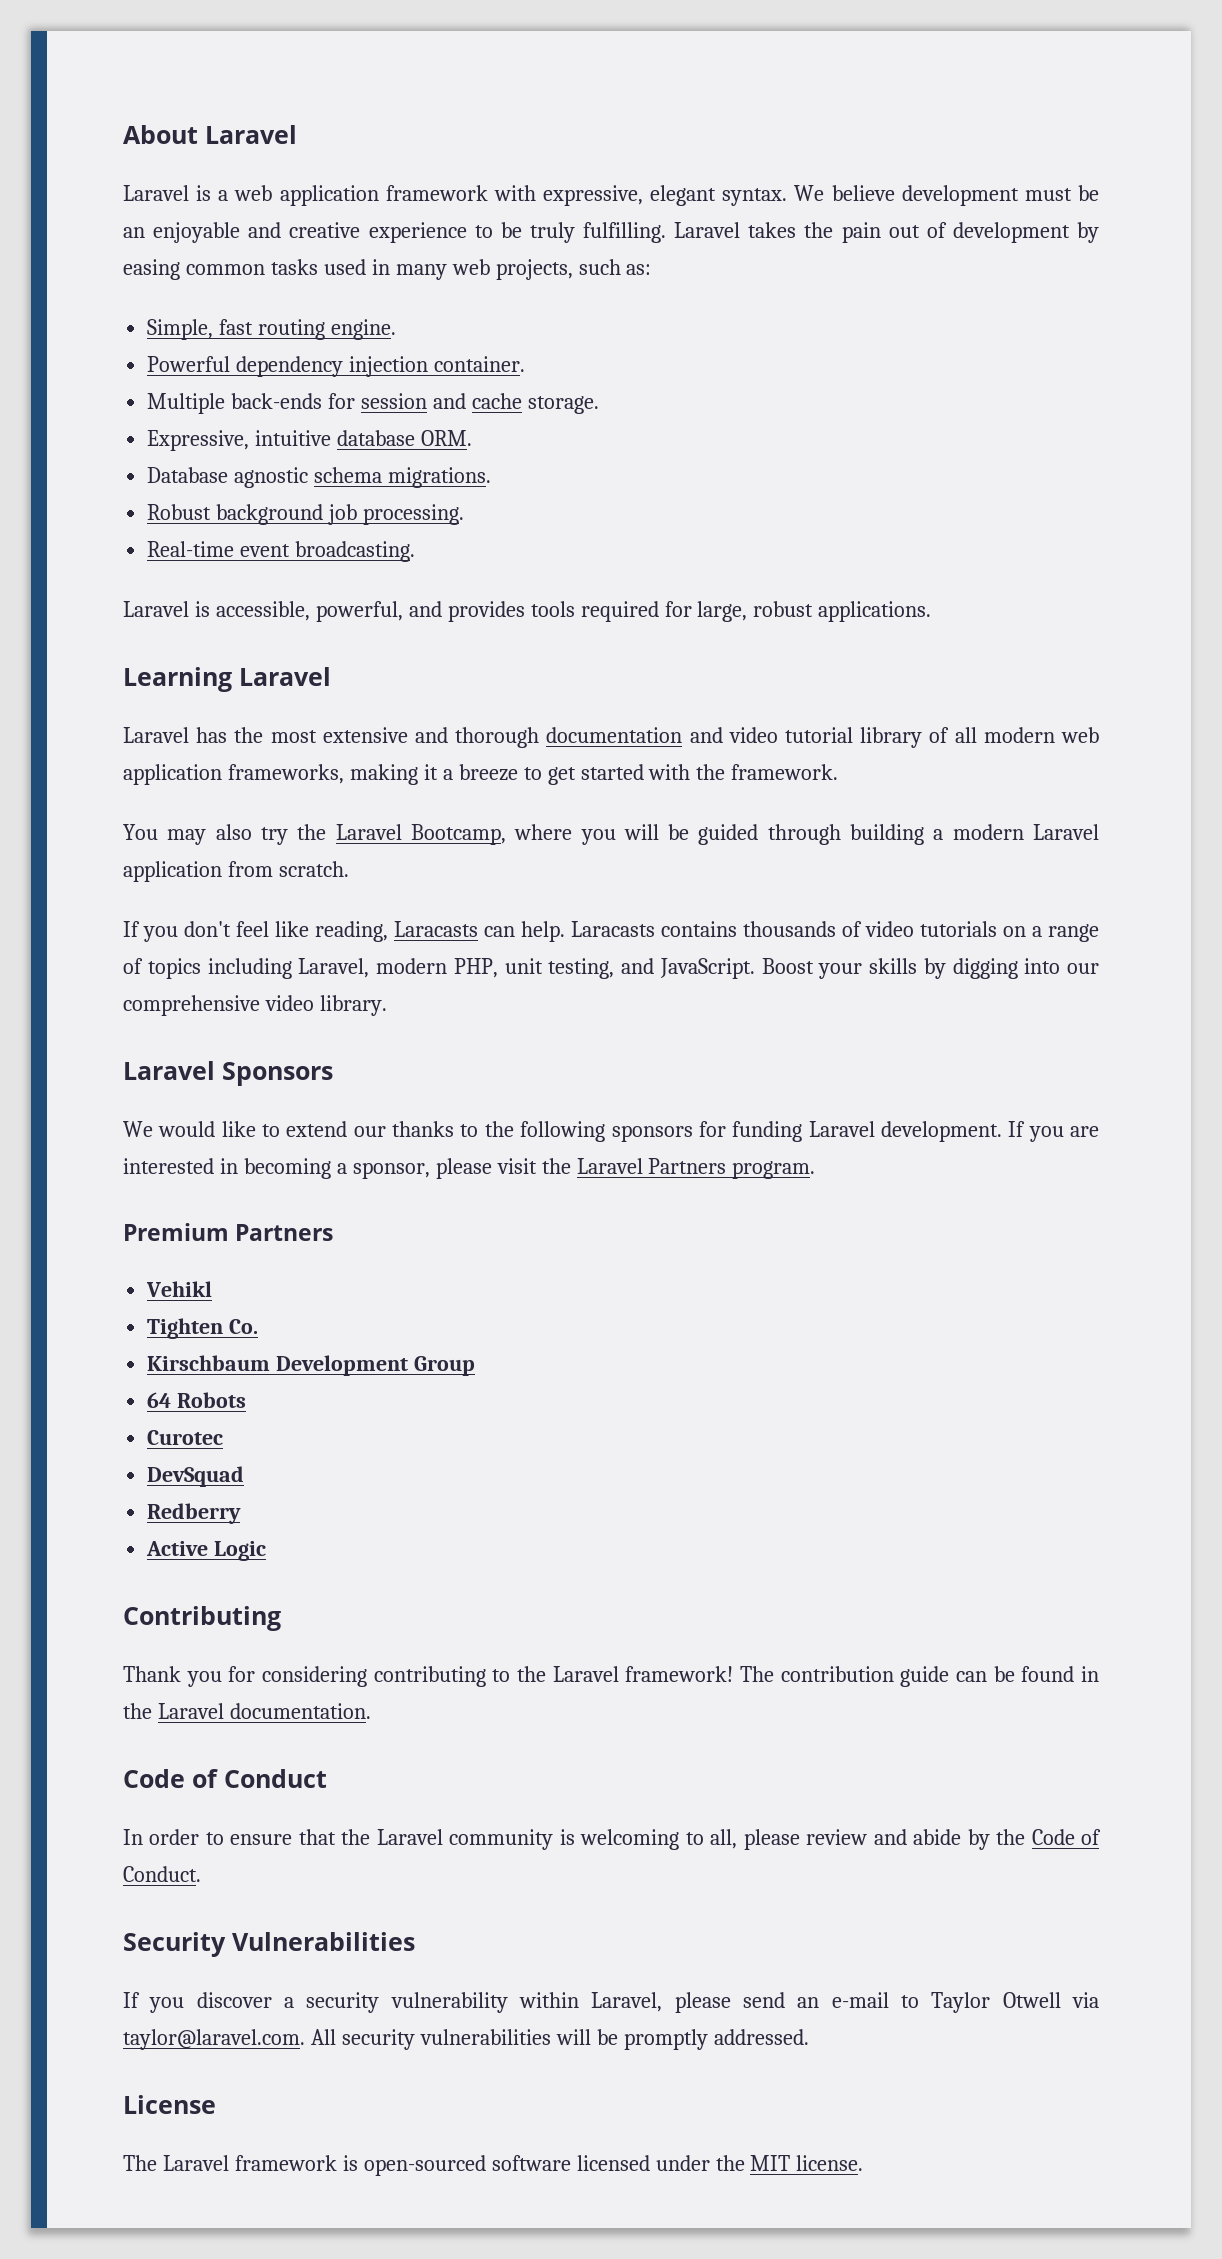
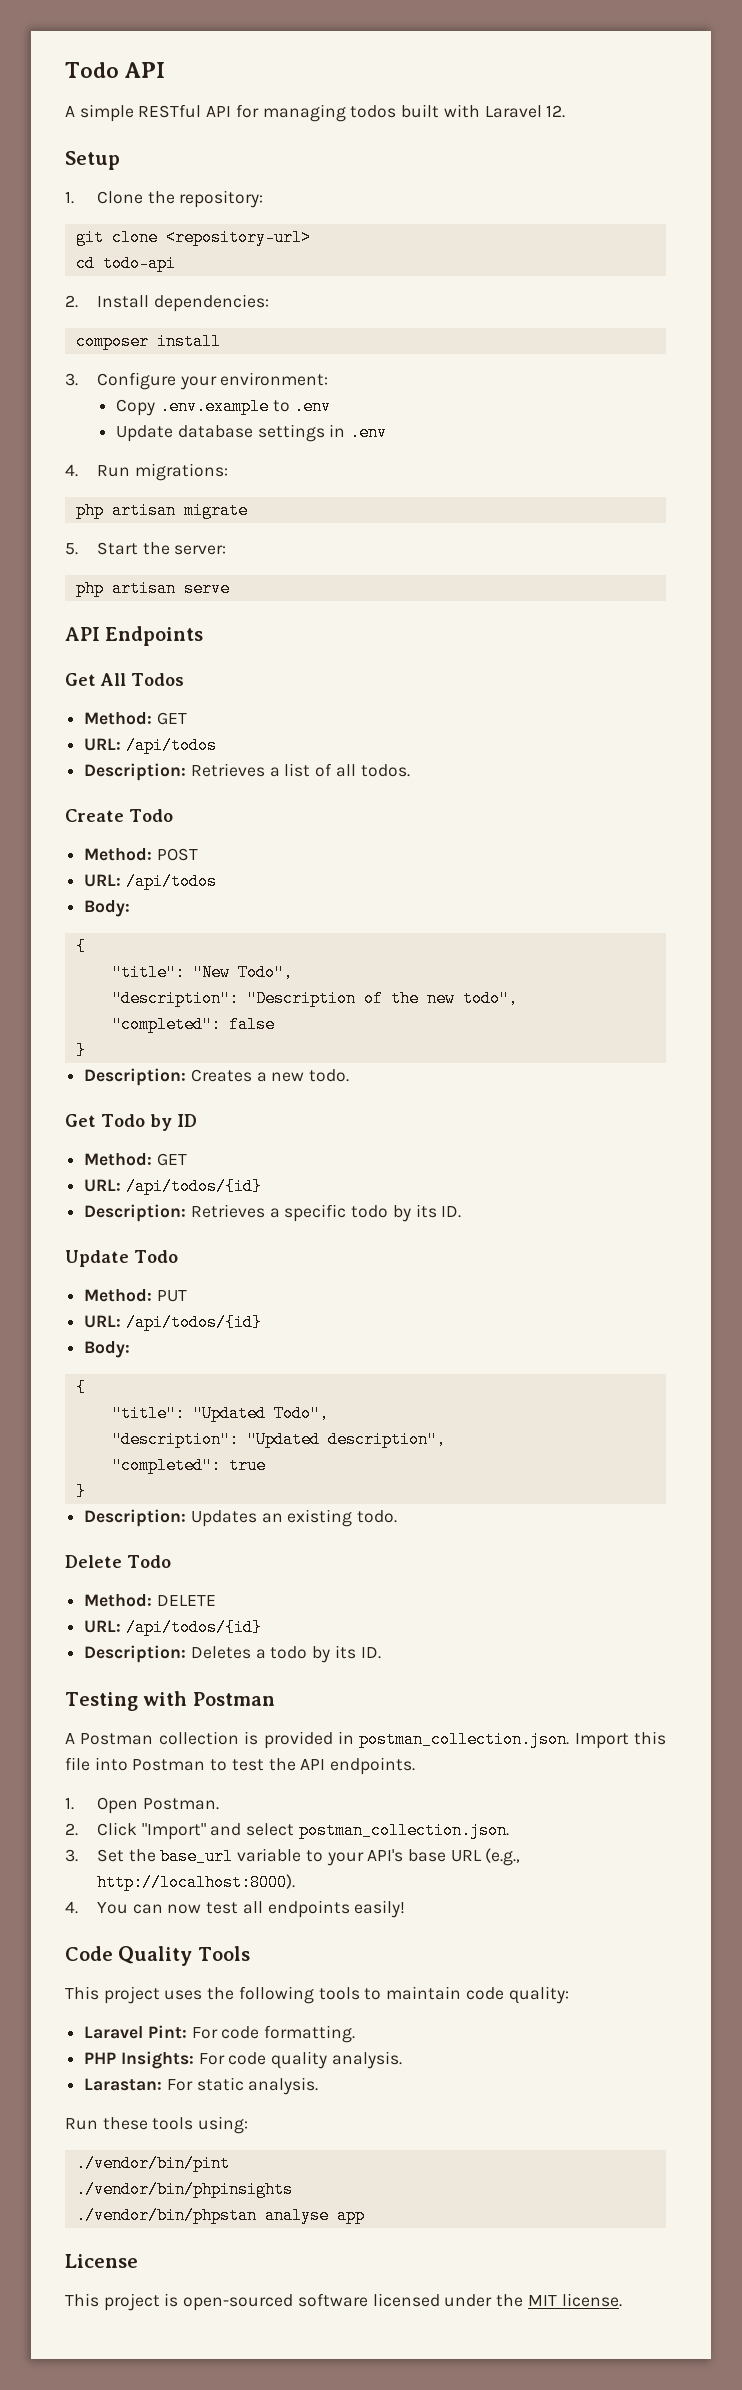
[123,125,297,144] [123,185,1099,206] [123,222,1099,243] [123,259,652,280] [147,319,397,340] [147,356,526,377] [147,393,599,414] [147,430,473,451] [147,467,492,488] [147,504,465,525] [147,541,416,562] [123,601,932,622] [123,667,331,692] [123,727,1100,748] [123,764,839,785] [123,824,1099,845] [123,861,349,882] [123,921,1099,942] [123,958,1099,979] [123,995,387,1016] [123,1061,333,1086] [123,1121,1100,1142] [123,1158,816,1179] [123,1223,334,1241] [146,1281,213,1297] [147,1318,259,1339] [147,1355,476,1376] [147,1392,247,1408] [147,1430,224,1445] [147,1466,245,1487] [147,1503,242,1524] [146,1541,267,1561] [123,1606,281,1631] [123,1666,1099,1687] [123,1703,371,1719] [123,1769,327,1788] [123,1829,1102,1850] [123,1866,201,1882] [123,1932,415,1957] [123,1992,1100,2013] [123,2029,809,2050] [123,2095,216,2114] [123,2155,337,2171] About Laravel // Laravel is a web application framework with expressive, elegant syntax. We believe development must be an enjoyable and creative experience to be truly fulfilling. Laravel takes the pain out of development by easing common tasks used in many web projects, such as: // Simple, fast routing engine. // Powerful dependency injection container. // Multiple back-ends for session and cache storage. // Expressive, intuitive database ORM. // Database agnostic schema migrations. // Robust background job processing. // Real-time event broadcasting. // Laravel is accessible, powerful, and provides tools required for large, robust applications. // Learning Laravel // Laravel has the most extensive and thorough documentation and video tutorial library of all modern web application frameworks, making it a breeze to get started with the framework. // You may also try the Laravel Bootcamp, where you will be guided through building a modern Laravel application from scratch. // If you don't feel like reading, Laracasts can help. Laracasts contains thousands of video tutorials on a range of topics including Laravel, modern PHP, unit testing, and JavaScript. Boost your skills by digging into our comprehensive video library. // Laravel Sponsors // We would like to extend our thanks to the following sponsors for funding Laravel development. If you are interested in becoming a sponsor, please visit the Laravel Partners program. // Premium Partners // Vehikl // Tighten Co. // Kirschbaum Development Group // 64 Robots // Curotec // DevSquad // Redberry // Active Logic // Contributing // Thank you for considering contributing to the Laravel framework! The contribution guide can be found in the Laravel documentation. // Code of Conduct // In order to ensure that the Laravel community is welcoming to all, please review and abide by the Code of Conduct. // Security Vulnerabilities // If you discover a security vulnerability within Laravel, please send an e-mail to Taylor Otwell via taylor@laravel.com. All security vulnerabilities will be promptly addressed. // License // The Laravel framework -> [65,62,166,78] [65,104,566,122] [65,151,120,170] [65,190,264,208] [75,229,311,246] [75,255,176,272] [65,294,269,312] [75,333,221,350] [65,372,329,390] [116,398,332,416] [116,424,388,442] [65,463,228,481] [75,502,248,519] [65,542,227,555] [75,580,230,597] [65,626,204,646] [65,673,184,686] [84,712,187,725] [84,737,217,754] [84,763,410,781] [65,809,173,822] [84,848,198,861] [84,873,217,890] [84,900,131,917] [75,938,86,955] [111,964,293,981] [111,990,518,1007] [111,1016,275,1033] [75,1042,86,1059] [84,1068,350,1086] [65,1114,197,1131] [84,1153,187,1166] [84,1178,262,1195] [84,1204,462,1222] [65,1250,178,1267] [84,1289,187,1302] [84,1314,262,1331] [84,1341,131,1358] [75,1379,86,1396] [111,1405,329,1422] [111,1431,446,1448] [111,1457,266,1474] [75,1483,86,1500] [84,1509,398,1527] [65,1555,171,1568] [84,1594,216,1607] [84,1619,262,1636] [84,1645,381,1663] [65,1691,275,1711] [65,1731,666,1749] [65,1757,416,1775] [65,1797,219,1814] [65,1822,509,1840] [65,1848,521,1866] [96,1874,295,1891] [65,1900,406,1918] [65,1946,250,1966] [65,1986,569,2004] [84,2025,356,2043] [84,2051,402,2069] [84,2077,319,2095] [65,2116,249,2134] [75,2155,230,2172] [75,2181,293,2198] [75,2207,365,2224] [65,2254,138,2268] [65,2293,160,2311] Todo API // A simple RESTful API for managing todos built with Laravel 12. // Setup // 1. Clone the repository: // git clone <repository-url> // cd todo-api // 2. Install dependencies: // composer install // 3. Configure your environment: // Copy .env.example to .env // Update database settings in .env // 4. Run migrations: // php artisan migrate // 5. Start the server: // php artisan serve // API Endpoints // Get All Todos // Method: GET // URL: /api/todos // Description: Retrieves a list of all todos. // Create Todo // Method: POST // URL: /api/todos // Body: // { // "title": "New Todo", // "description": "Description of the new todo", // "completed": false // } // Description: Creates a new todo. // Get Todo by ID // Method: GET // URL: /api/todos/{id} // Description: Retrieves a specific todo by its ID. // Update Todo // Method: PUT // URL: /api/todos/{id} // Body: // { // "title": "Updated Todo", // "description": "Updated description", // "completed": true // } // Description: Updates an existing todo. // Delete Todo // Method: DELETE // URL: /api/todos/{id} // Description: Deletes a todo by its ID. // Testing with Postman // A Postman collection is provided in postman_collection.json. Import this file into Postman to test the API endpoints. // 1. Open Postman. // 2. Click "Import" and select postman_collection.json. // 3. Set the base_url variable to your API's base URL (e.g., http://localhost:8000). // 4. You can now test all endpoints easily! // Code Quality Tools // This project uses the following tools to maintain code quality: // Laravel Pint: For code formatting. // PHP Insights: For code quality analysis. // Larastan: For static analysis. // Run these tools using: // ./vendor/bin/pint // ./vendor/bin/phpinsights // ./vendor/bin/phpstan analyse app // License // This project

